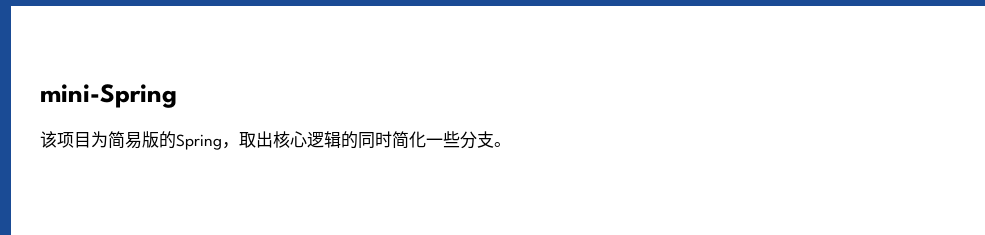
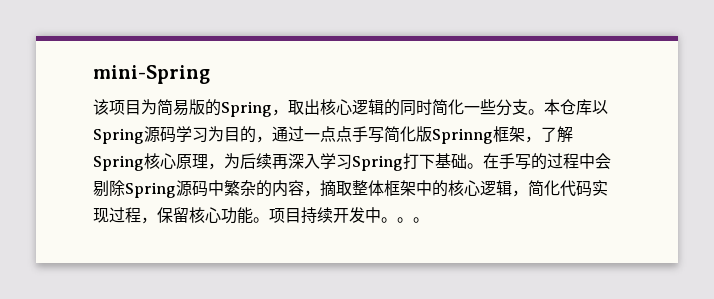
(511, 144) none -> [544,99,608,115] [93,126,573,144] [93,153,611,171] [93,180,608,198] [93,207,429,224] 本仓库以Spring源码学习为目的，通过一点点手写简化版Sprinng框架，了解Spring核心原理，为后续再深入学习Spring打下基础。在手写的过程中会剔除Spring源码中繁杂的内容，摘取整体框架中的核心逻辑，简化代码实现过程，保留核心功能。项目持续开发中。。。

